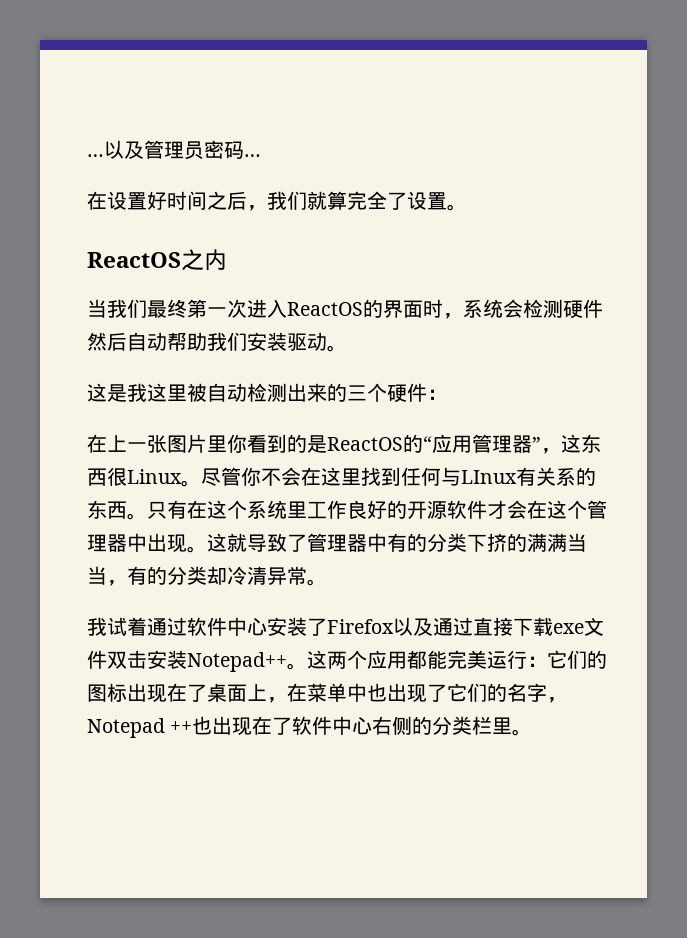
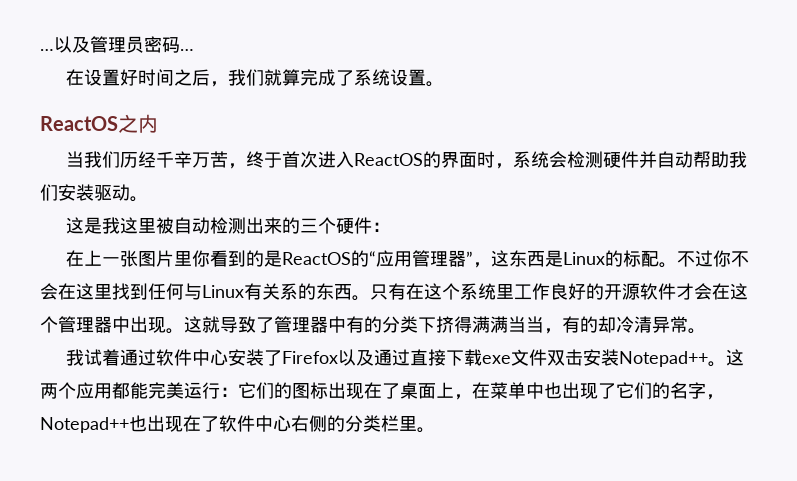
[367,191,407,210] 全了 -> [318,69,391,86] 成了系统
[147,299,227,318] 最终第一 -> [120,151,301,169] 历经千辛万苦，终于首
[87,332,127,351] 然后 -> [639,151,658,168] 并
[107,467,241,487] 很Linux。尽管 -> [545,250,714,268] 是Linux的标配。不过
[461,470,517,484] LInux -> [202,285,244,298] Linux
[507,533,527,552] 的 -> [454,316,472,333] 得
[167,566,207,585] 分类 -> (598, 324) none
[87,718,193,738] Notepad ++ -> [40,417,129,433] Notepad++

